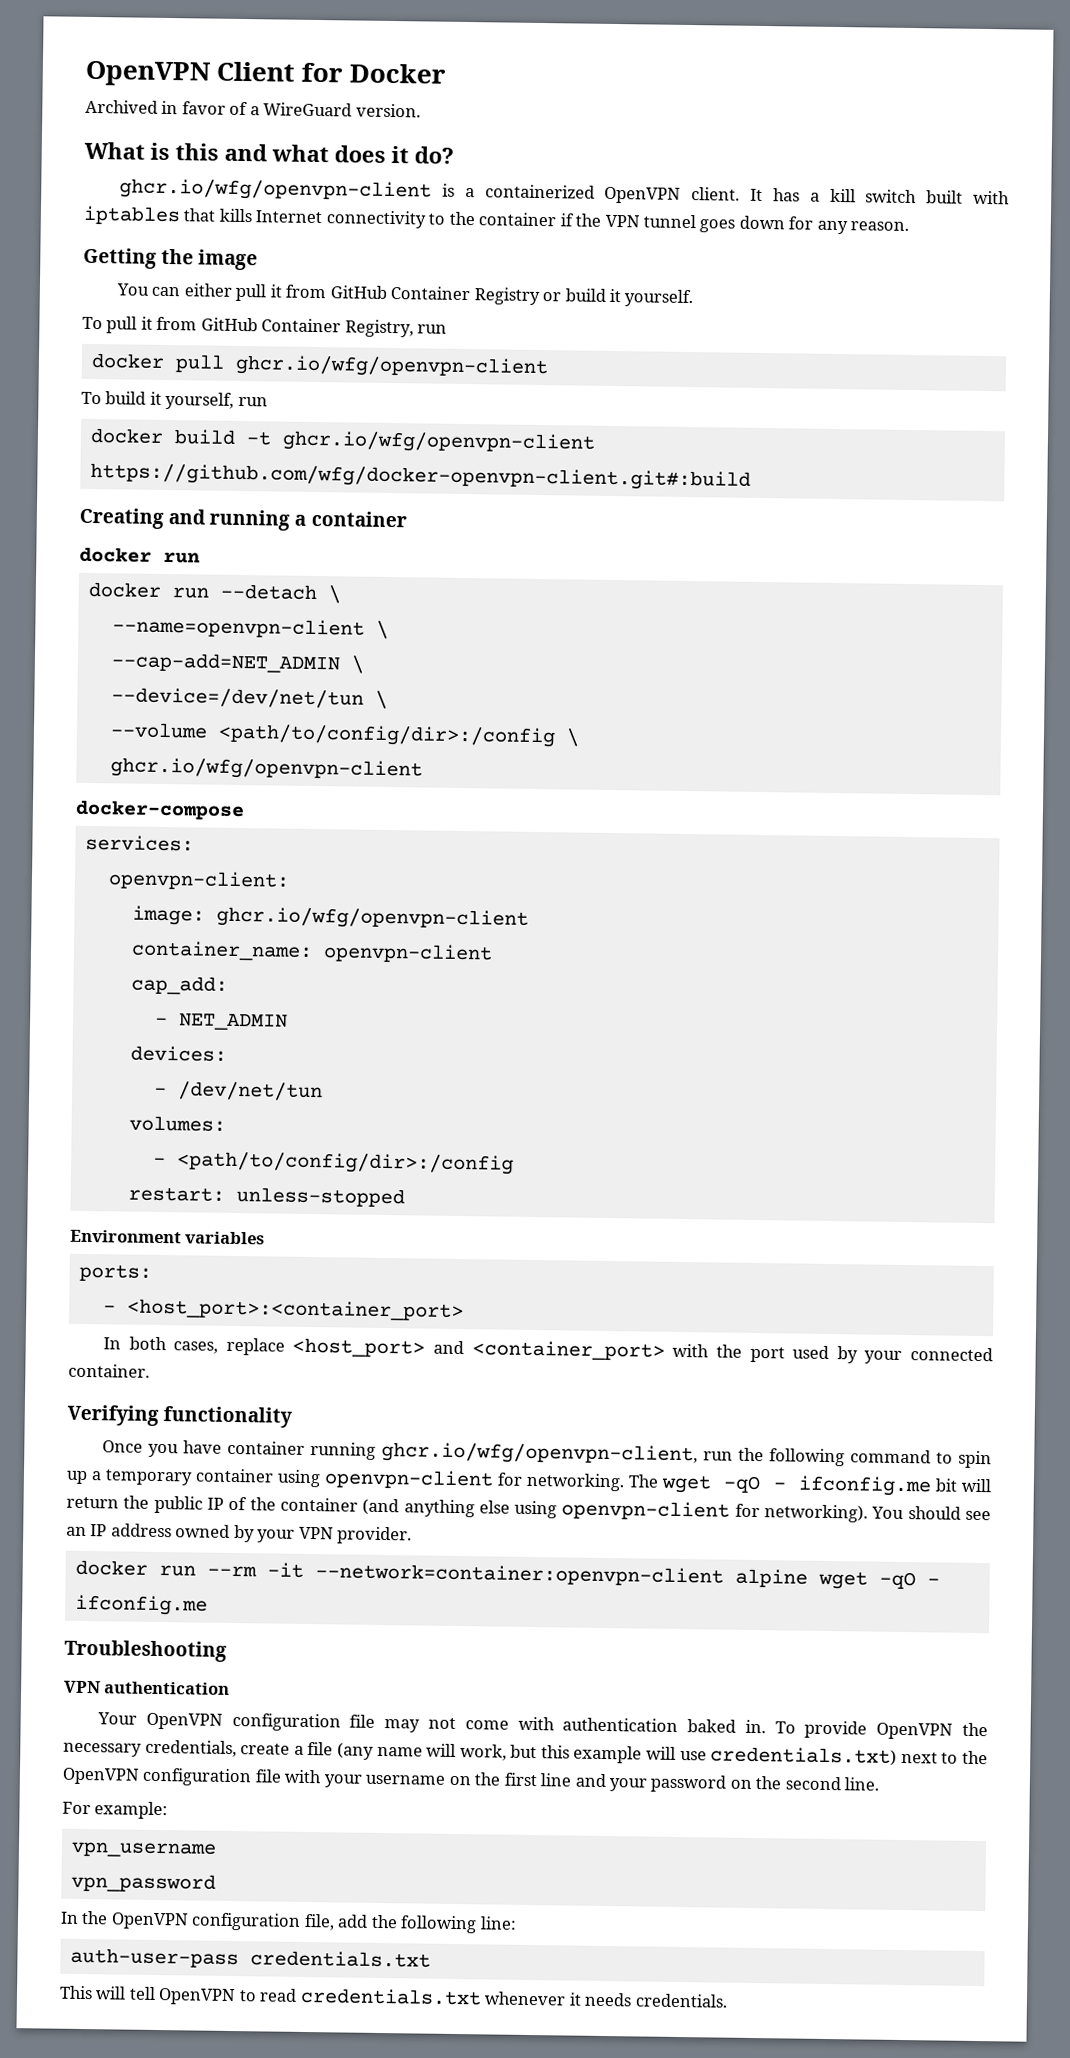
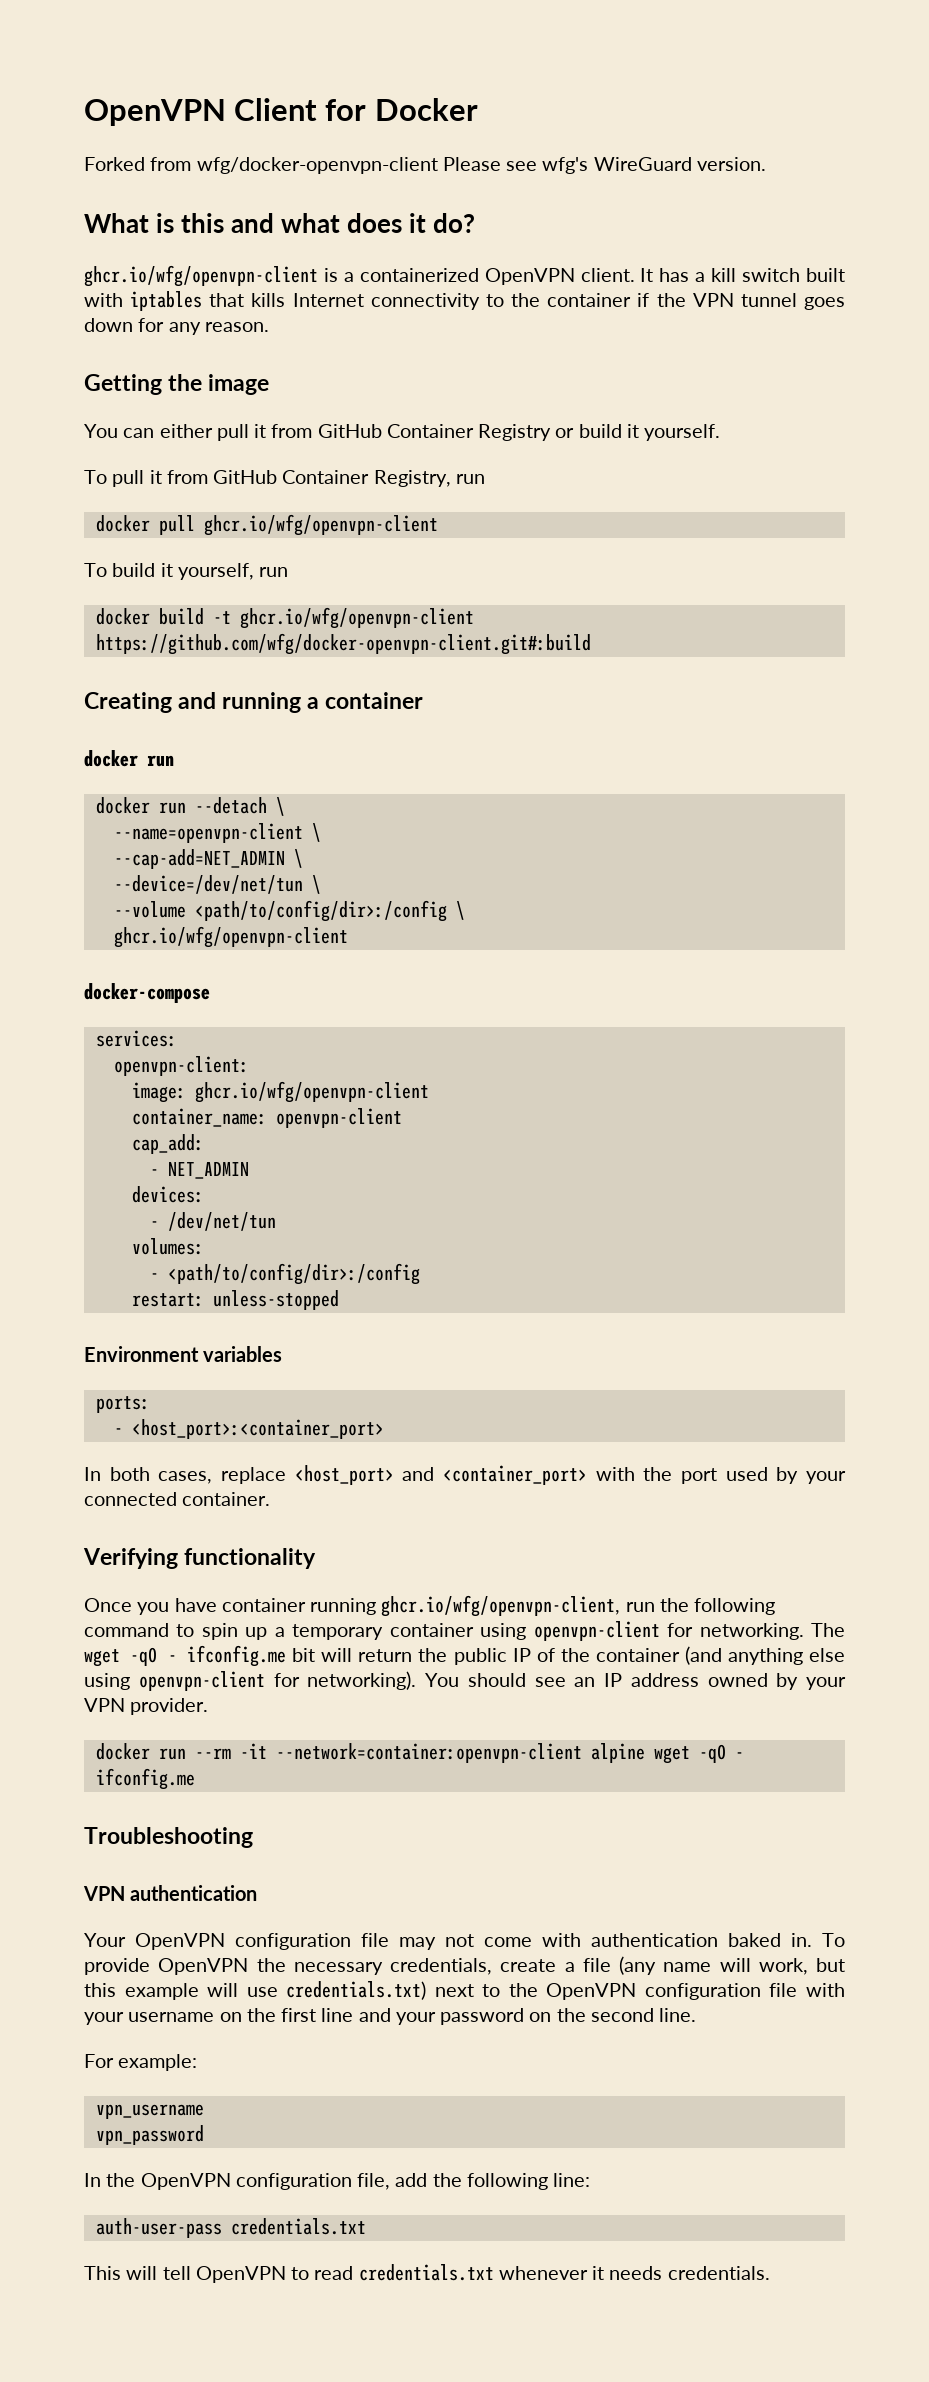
[85,99,260,116] Archived in favor of a -> [84,157,589,174] Forked from wfg/docker-openvpn-client Please see wfg's

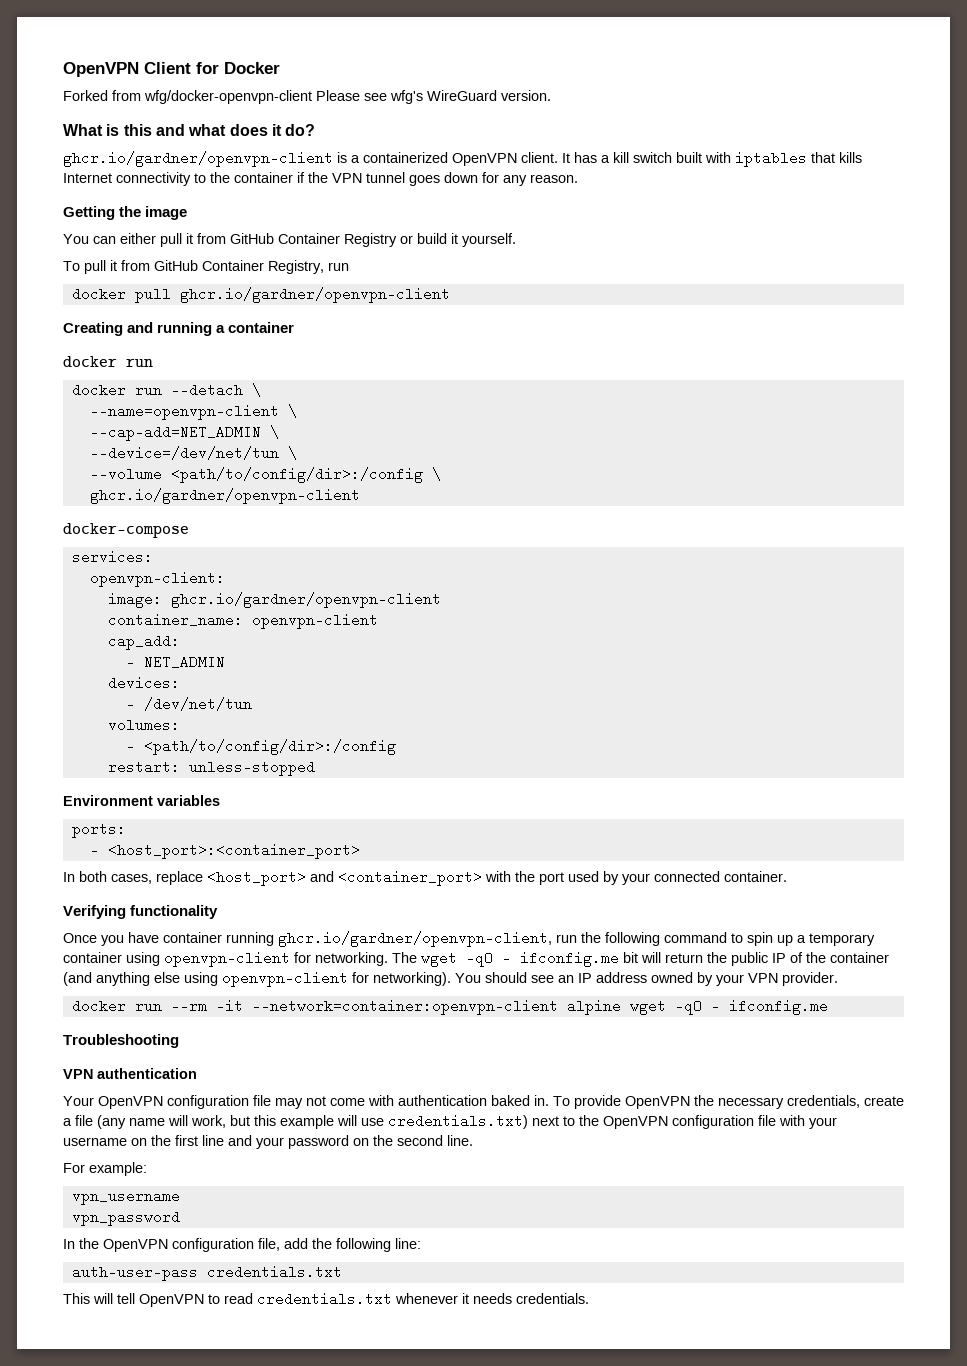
[84,265,318,287] ghcr.io/wfg/openvpn-client -> [63,151,333,167] ghcr.io/gardner/openvpn-client
[203,514,438,536] [84,563,289,580] [95,607,474,629] [95,633,591,655] ghcr.io/wfg/openvpn-client // To build it yourself, run // docker build -t ghcr.io/wfg/openvpn-client https://github.com/wfg/docker-openvpn-client.git#:build -> [179,287,450,303] ghcr.io/gardner/openvpn-client
[113,926,348,948] ghcr.io/wfg/openvpn-client -> [89,488,360,504] ghcr.io/gardner/openvpn-client
[194,1081,429,1103] ghcr.io/wfg/openvpn-client -> [170,592,441,608] ghcr.io/gardner/openvpn-client
[381,1595,621,1617] ghcr.io/wfg/openvpn-client, -> [278,931,552,947] ghcr.io/gardner/openvpn-client,

